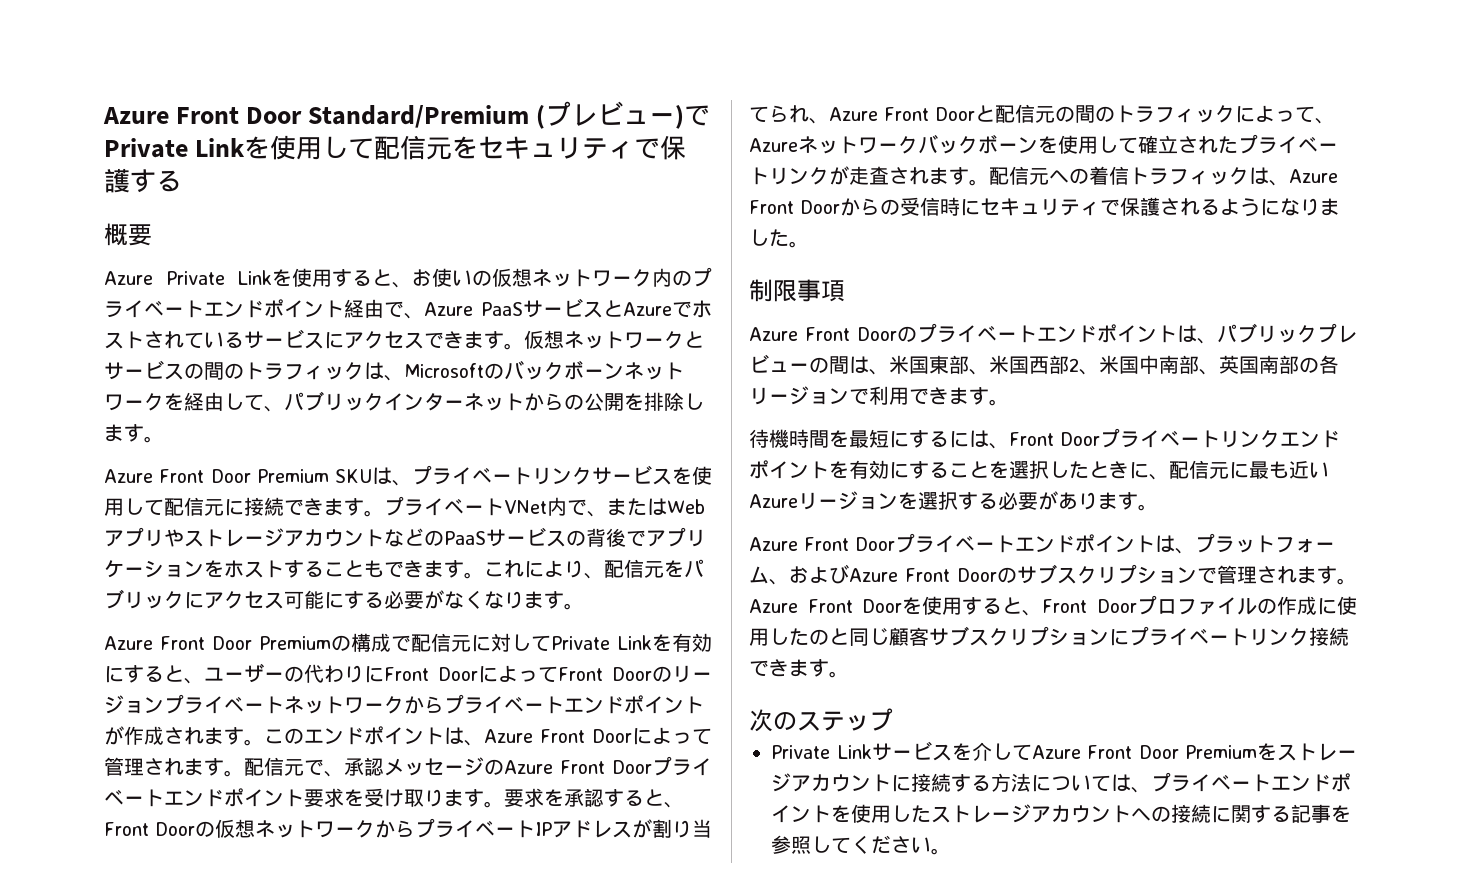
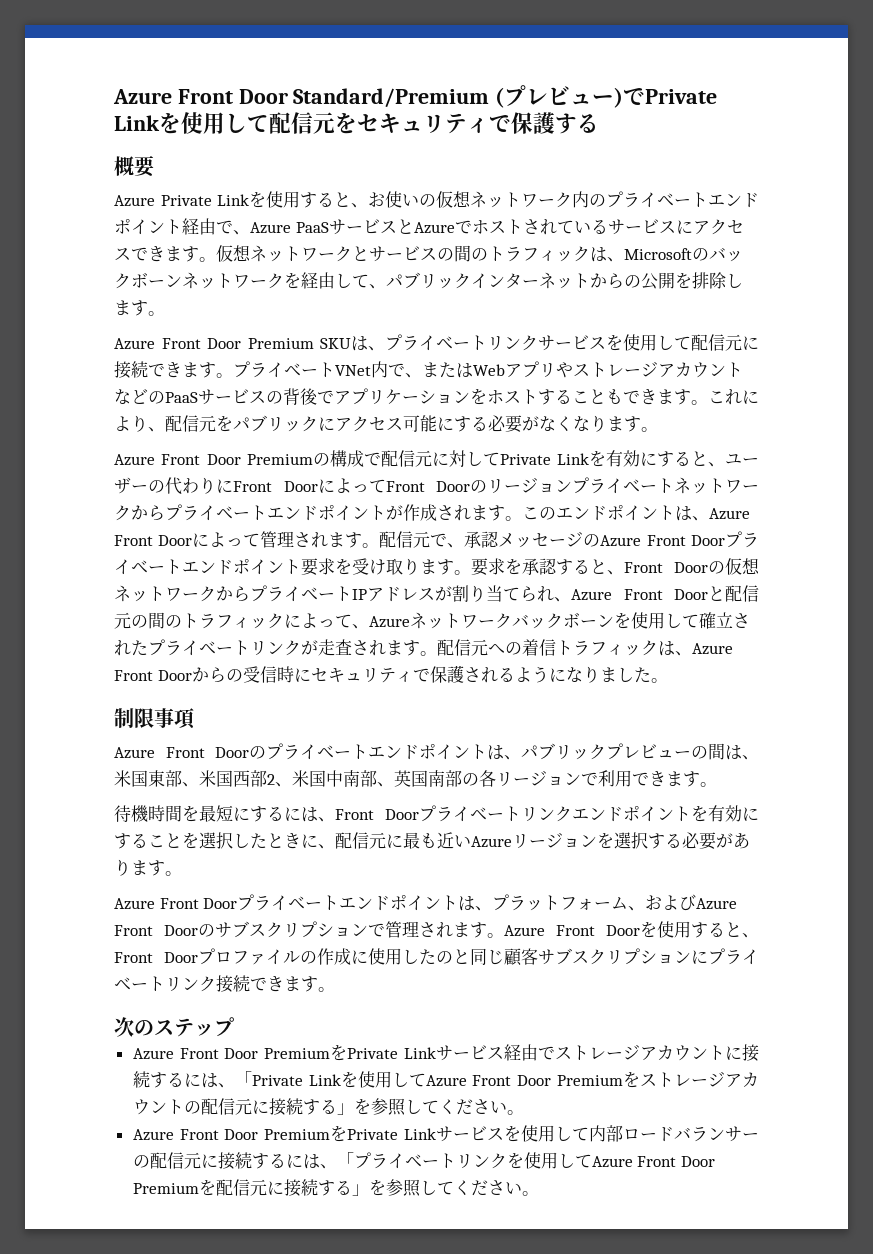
[771,741,992,761] Private Linkサービスを介 -> [132,1044,759,1062] [132,1071,392,1088] Azure Front Door PremiumをPrivate Linkサービス経由でストレージアカウントに接続するには、「Private Linkを使用
[891,772,1351,793] [771,804,1351,823] [771,835,951,855] に接続する方法については、プライベートエンドポイントを使用したストレージアカウントへの接続に関する記事を参照してください。 -> [183,1098,524,1116] [132,1125,759,1142] [132,1152,715,1170] [132,1179,539,1197] の配信元に接続する」を参照してください。 // Azure Front Door PremiumをPrivate Linkサービスを使用して内部ロードバランサーの配信元に接続するには、「プライベートリンクを使用してAzure Front Door Premiumを配信元に接続する」を参照してください。

